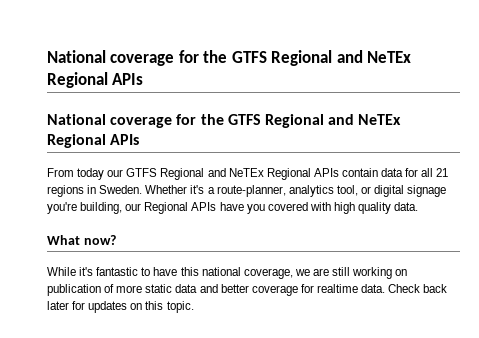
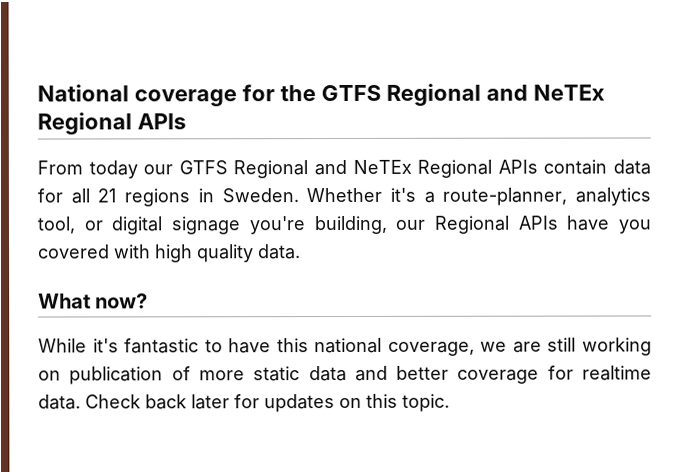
[47,114,402,128] [47,134,140,148] // National coverage for the GTFS Regional and NeTEx Regional APIs -> (186, 121) none

